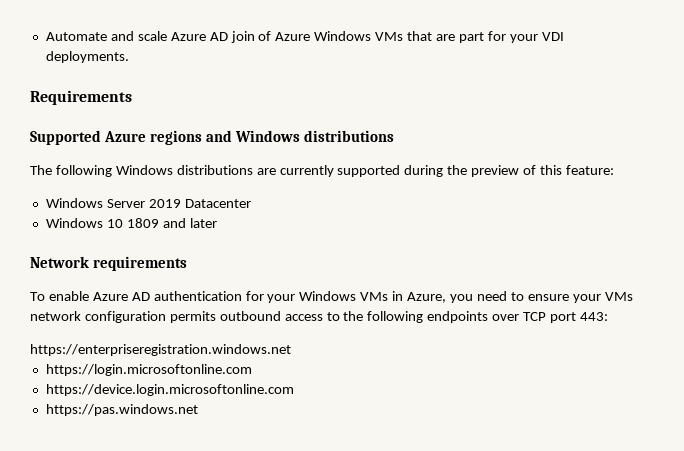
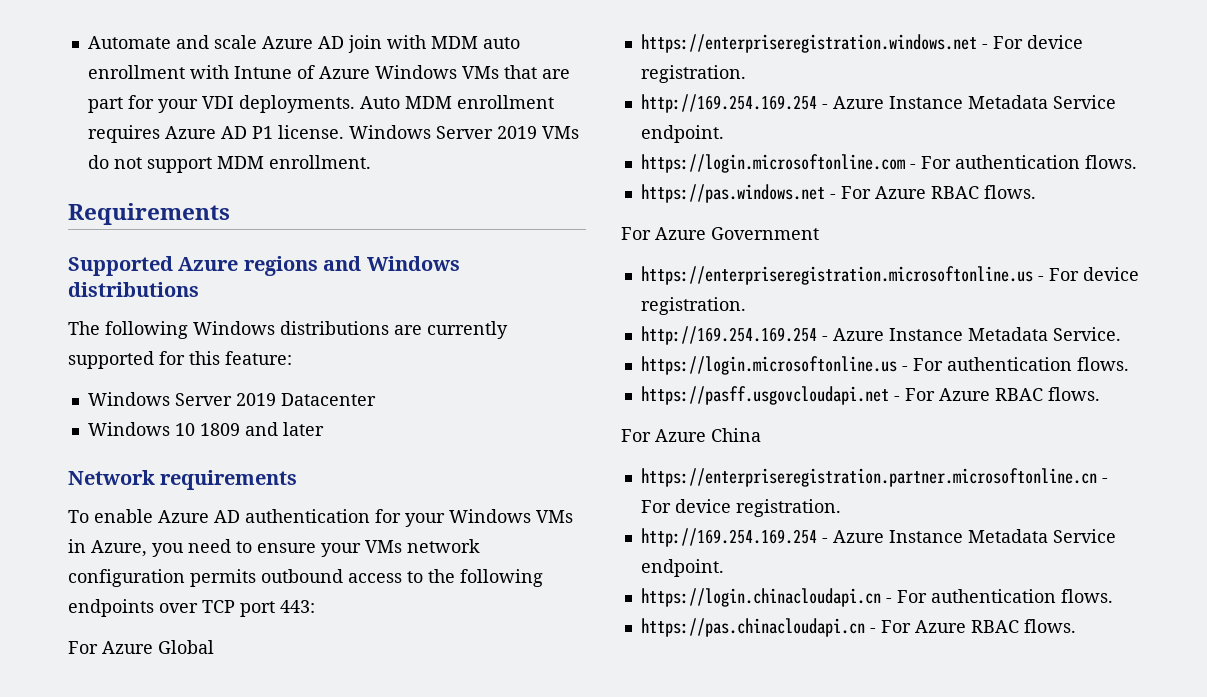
(255, 37) none -> [386,35,520,49] [87,65,292,79] with MDM auto enrollment with Intune
(129, 57) none -> [359,95,554,109] [87,125,579,143] [87,155,371,173] Auto MDM enrollment requires Azure AD P1 license. Windows Server 2019 VMs do not support MDM enrollment.
[404,165,537,177] during the preview of -> [159,351,185,365] for
[30,344,291,356] [45,364,252,376] [45,384,294,396] [45,404,198,416] https://enterpriseregistration.windows.net // https://login.microsoftonline.com // https://device.login.microsoftonline.com // https://pas.windows.net -> [68,640,214,654] [640,34,1083,53] [640,65,746,83] [640,94,1116,113] [640,125,724,143] [640,154,1137,173] [640,184,1036,203] [621,227,819,240] [640,266,1139,285] [640,297,746,315] [640,326,1121,345] [640,356,1129,375] [640,386,1100,405] [621,428,761,442] [640,468,1108,487] [640,499,841,517] [640,528,1116,547] [640,559,724,577] [640,588,1113,607] [640,618,1076,637] For Azure Global // https://enterpriseregistration.windows.net - For device registration. // http://169.254.169.254 - Azure Instance Metadata Service endpoint. // https://login.microsoftonline.com - For authentication flows. // https://pas.windows.net - For Azure RBAC flows. // For Azure Government // https://enterpriseregistration.microsoftonline.us - For device registration. // http://169.254.169.254 - Azure Instance Metadata Service. // https://login.microsoftonline.us - For authentication flows. // https://pasff.usgovcloudapi.net - For Azure RBAC flows. // For Azure China // https://enterpriseregistration.partner.microsoftonline.cn - For device registration. // http://169.254.169.254 - Azure Instance Metadata Service endpoint. // https://login.chinacloudapi.cn - For authentication flows. // https://pas.chinacloudapi.cn - For Azure RBAC flows.

